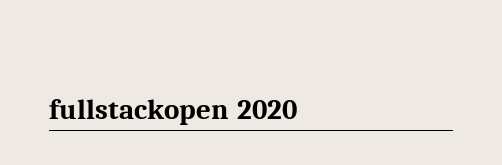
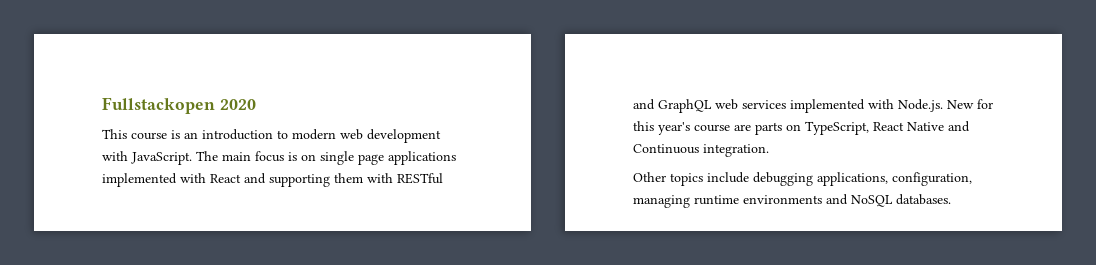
[49,99,229,125] fullstackopen -> [102,97,215,114] Fullstackopen
(297, 109) none -> [102,129,441,143] [102,151,456,165] [102,173,443,187] [633,99,993,113] [633,121,970,135] [633,144,769,157] [633,172,972,186] [633,194,951,208] // This course is an introduction to modern web development with JavaScript. The main focus is on single page applications implemented with React and supporting them with RESTful and GraphQL web services implemented with Node.js. New for this year's course are parts on TypeScript, React Native and Continuous integration. // Other topics include debugging applications, configuration, managing runtime environments and NoSQL databases.

